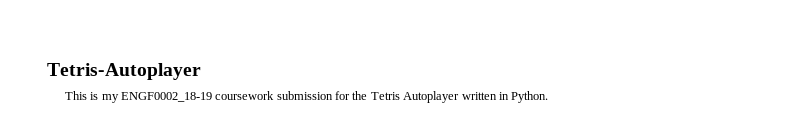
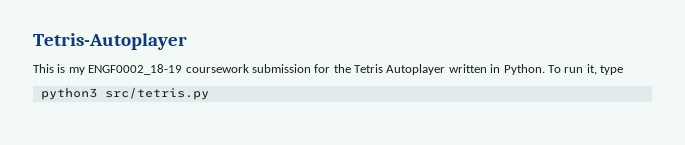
(549, 97) none -> [547,64,623,75] [40,87,209,100] To run it, type // python3 src/tetris.py

